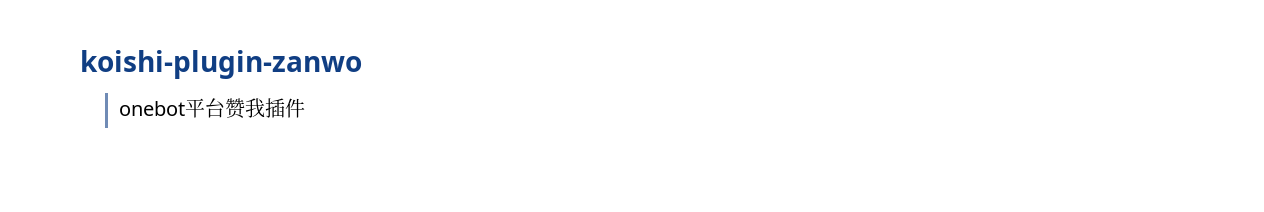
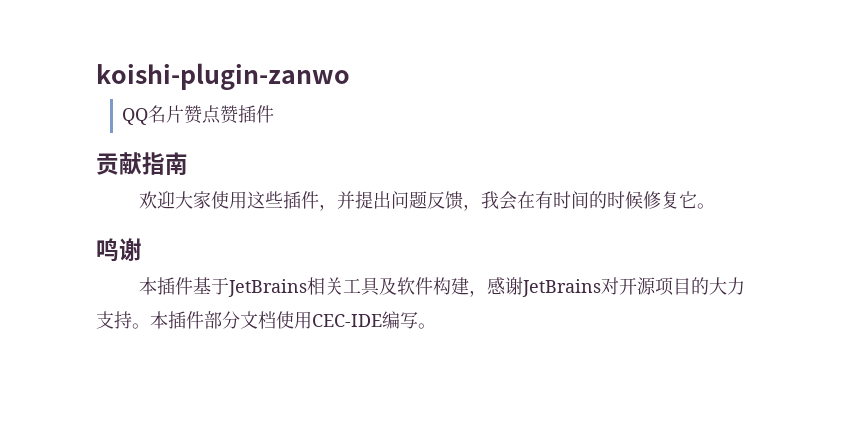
[119,98,306,119] onebot平台赞我插件 -> [122,105,275,125] [96,152,188,175] [139,191,716,211] [96,238,142,262] [139,277,746,297] [96,311,436,329] QQ名片赞点赞插件 // 贡献指南 // 欢迎大家使用这些插件，并提出问题反馈，我会在有时间的时候修复它。 // 鸣谢 // 本插件基于JetBrains相关工具及软件构建，感谢JetBrains对开源项目的大力支持。本插件部分文档使用CEC-IDE编写。

